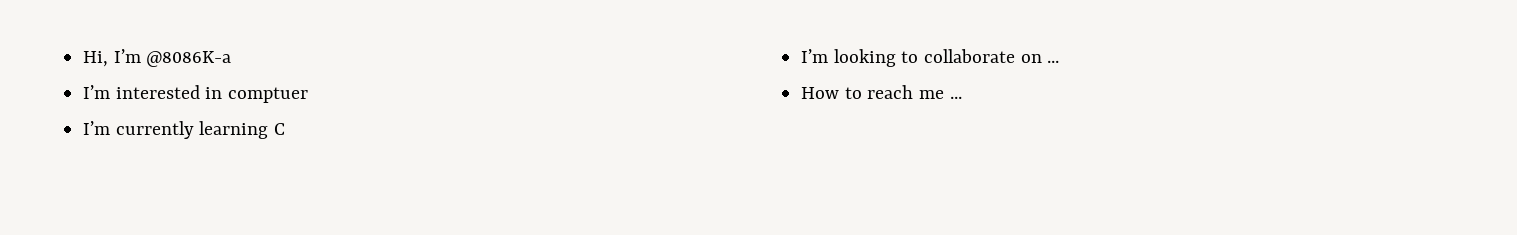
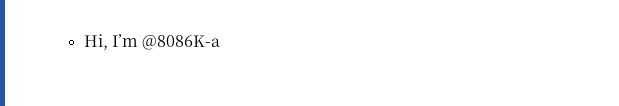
[83,85,309,103] [83,121,286,139] [801,49,1060,67] [801,85,962,99] // I’m interested in comptuer // I’m currently learning C // I’m looking to collaborate on ... // How to reach me ... -> (221, 42) none

